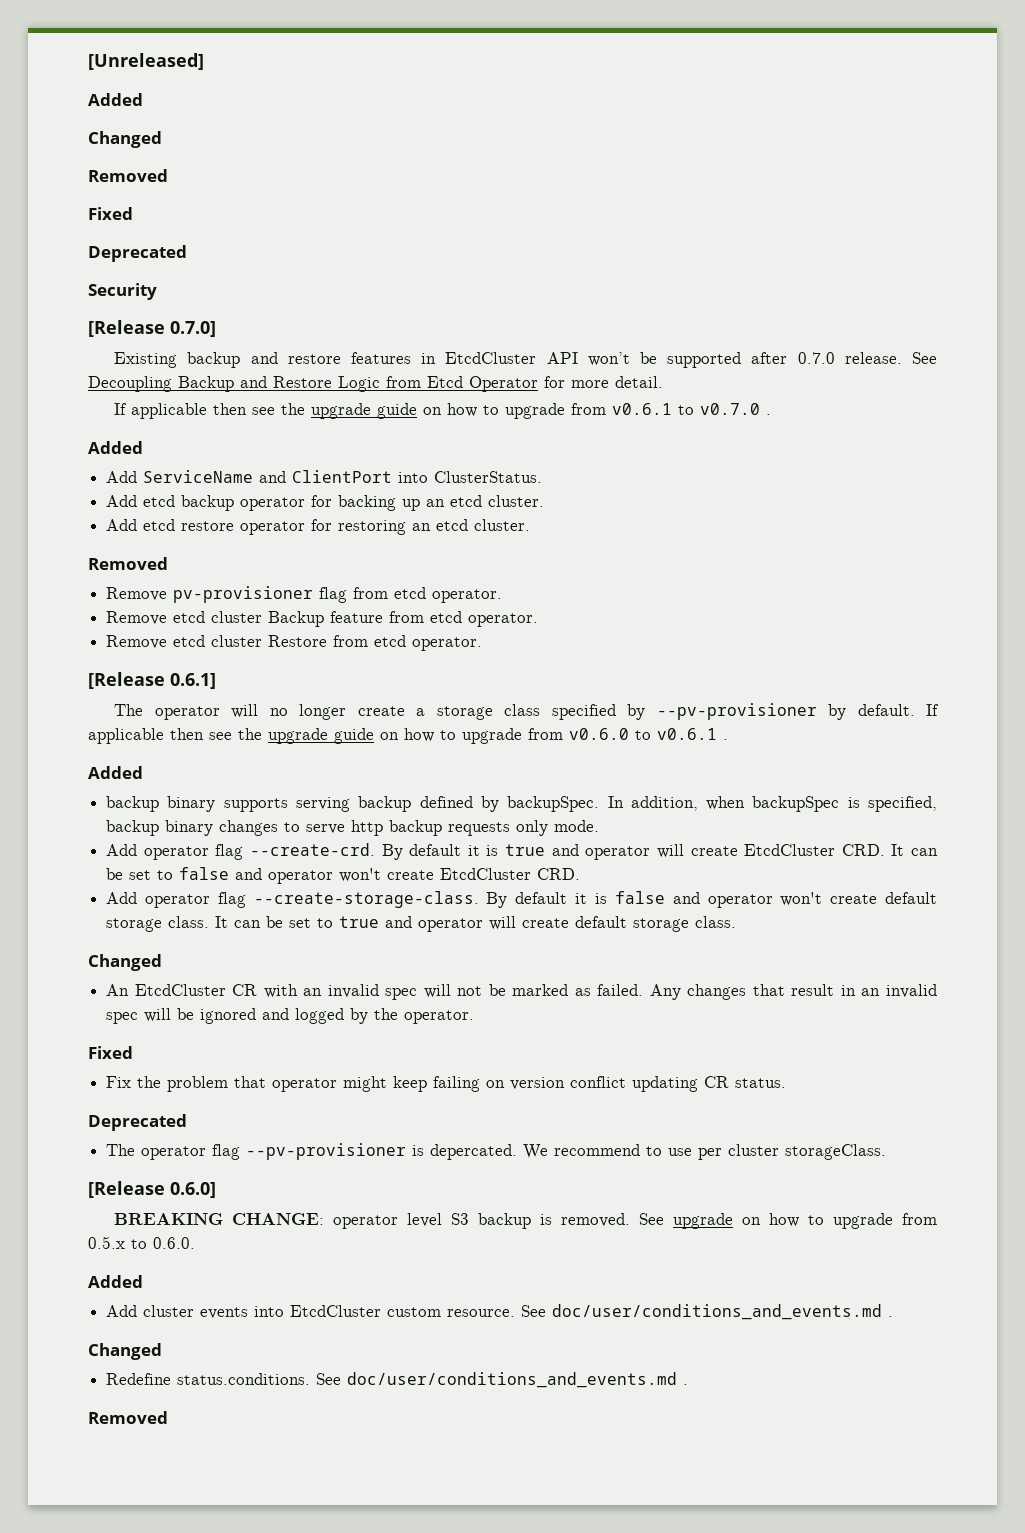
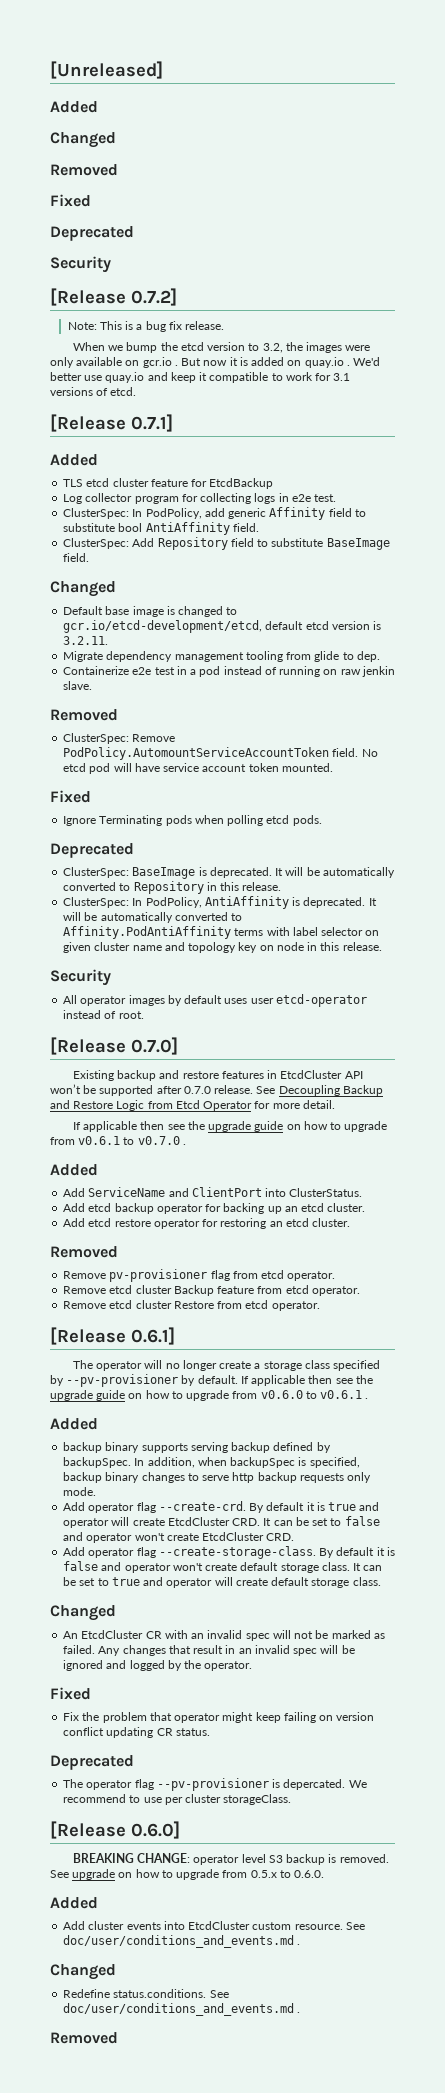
(157, 291) none -> [50,288,177,306] [67,321,224,332] [72,342,371,353] [50,357,381,368] [50,372,351,383] [50,387,137,396] [50,414,173,432] [50,454,98,466] [63,478,274,489] [63,493,337,504] [63,507,366,520] [63,522,259,535] [63,537,390,550] [63,553,90,562] [50,581,116,597] [63,606,238,617] [63,620,382,633] [63,636,109,645] [63,651,380,662] [63,666,395,677] [63,681,93,690] [50,709,118,721] [63,733,176,744] [63,747,378,760] [63,763,333,774] [50,790,91,803] [63,815,322,826] [50,843,134,858] [63,867,395,879] [63,881,282,894] [63,896,377,909] [63,912,243,923] [63,926,380,939] [63,942,382,953] [50,969,111,986] [63,994,367,1007] [63,1010,144,1019] // [Release 0.7.2] // Note: This is a bug fix release. // When we bump the etcd version to 3.2, the images were only available on gcr.io . But now it is added on quay.io . We'd better use quay.io and keep it compatible to work for 3.1 versions of etcd. // [Release 0.7.1] // Added // TLS etcd cluster feature for EtcdBackup // Log collector program for collecting logs in e2e test. // ClusterSpec: In PodPolicy, add generic Affinity field to substitute bool AntiAffinity field. // ClusterSpec: Add Repository field to substitute BaseImage field. // Changed // Default base image is changed to gcr.io/etcd-development/etcd, default etcd version is 3.2.11. // Migrate dependency management tooling from glide to dep. // Containerize e2e test in a pod instead of running on raw jenkin slave. // Removed // ClusterSpec: Remove PodPolicy.AutomountServiceAccountToken field. No etcd pod will have service account token mounted. // Fixed // Ignore Terminating pods when polling etcd pods. // Deprecated // ClusterSpec: BaseImage is deprecated. It will be automatically converted to Repository in this release. // ClusterSpec: In PodPolicy, AntiAffinity is deprecated. It will be automatically converted to Affinity.PodAntiAffinity terms with label selector on given cluster name and topology key on node in this release. // Security // All operator images by default uses user etcd-operator instead of root.

